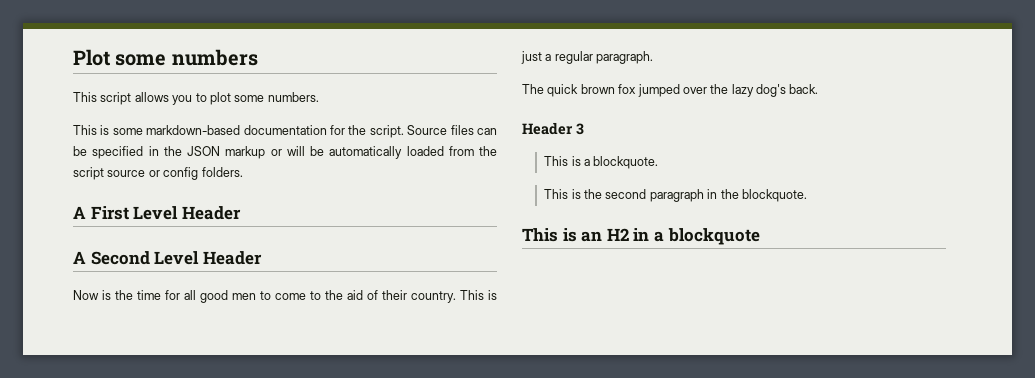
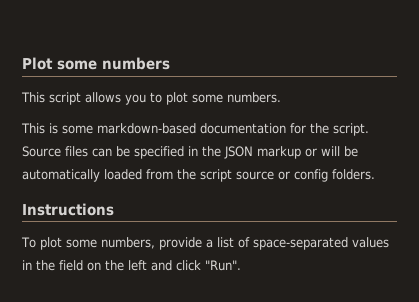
[73,206,241,220] [73,251,262,265] [73,290,497,303] [521,51,654,64] [522,84,819,97] [522,122,584,135] [544,156,659,169] [544,189,807,202] [522,228,760,245] A First Level Header // A Second Level Header // Now is the time for all good men to come to the aid of their country. This is just a regular paragraph. // The quick brown fox jumped over the lazy dog's back. // Header 3 // This is a blockquote. // This is the second paragraph in the blockquote. // This is an H2 in a blockquote -> [22,203,114,216] [21,237,389,250] [22,260,241,271] Instructions // To plot some numbers, provide a list of space-separated values in the field on the left and click "Run".

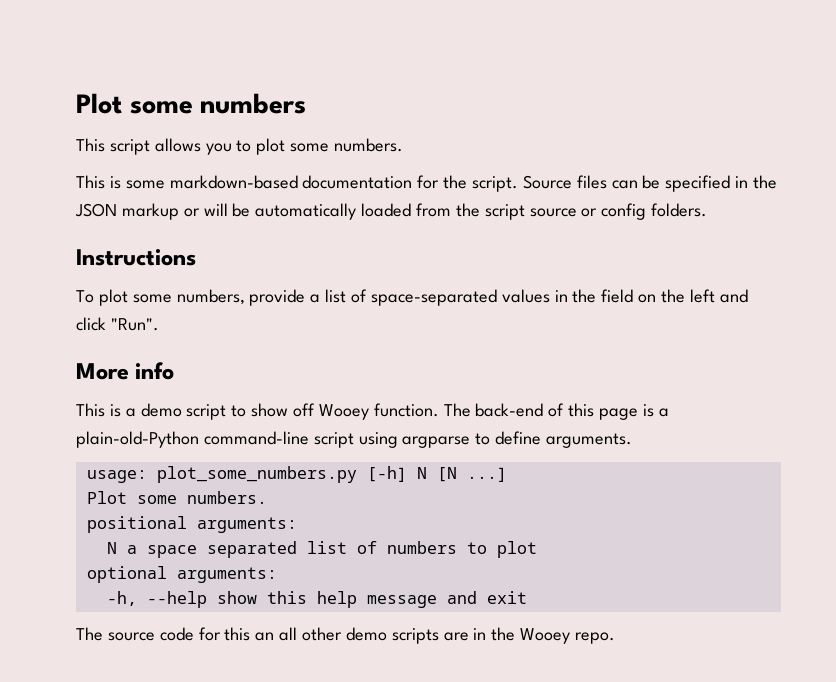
(241, 265) none -> [76,362,175,380] [76,403,669,420] [76,431,633,448] [86,466,507,483] [86,491,267,504] [86,516,297,533] [106,541,537,558] [86,566,277,583] [106,591,527,608] [76,627,616,644] // More info // This is a demo script to show off Wooey function. The back-end of this page is a plain-old-Python command-line script using argparse to define arguments. // usage: plot_some_numbers.py [-h] N [N ...] // Plot some numbers. // positional arguments: // N a space separated list of numbers to plot // optional arguments: // -h, --help show this help message and exit // The source code for this an all other demo scripts are in the Wooey repo.

